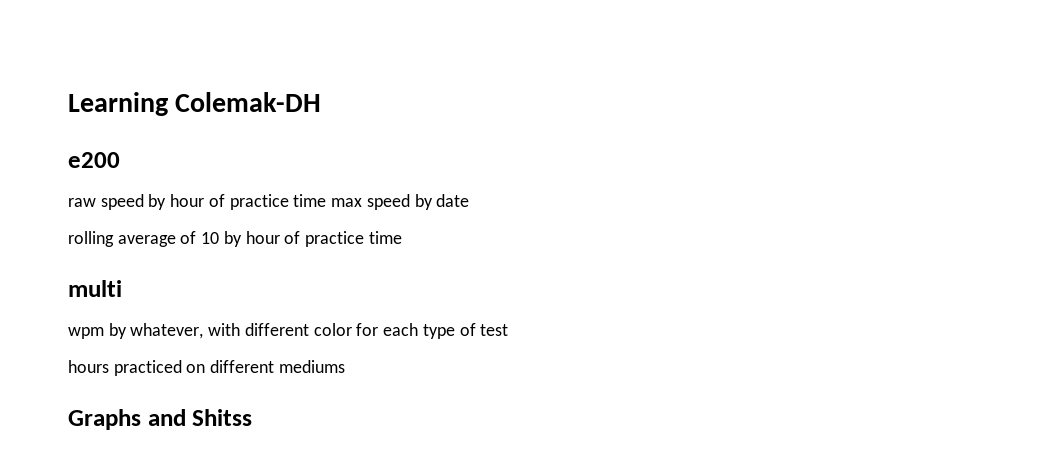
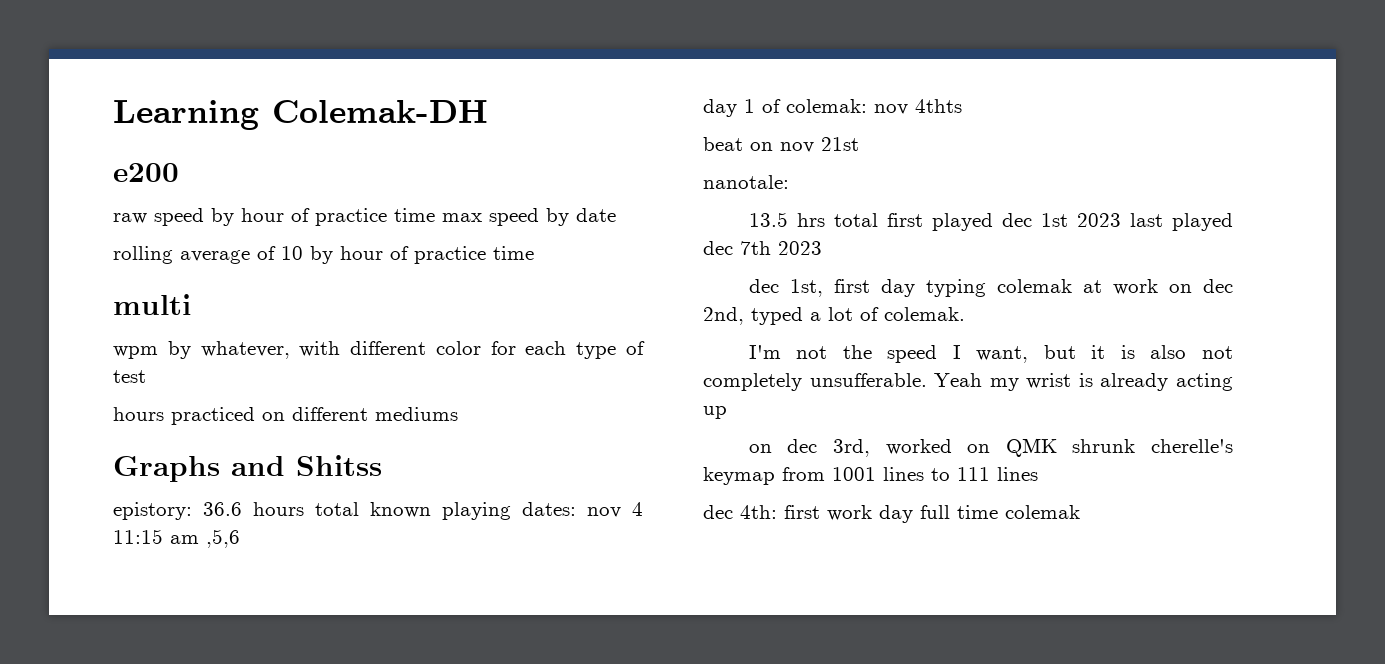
(253, 417) none -> [113,502,643,520] [113,529,240,548] [703,99,962,117] [703,137,859,153] [703,175,789,189] [748,212,1233,231] [703,241,822,255] [748,279,1233,297] [703,307,965,325] [748,345,1233,363] [703,373,1233,391] [703,406,727,419] [748,438,1233,457] [703,467,1038,485] [703,505,1080,523] // epistory: 36.6 hours total known playing dates: nov 4 11:15 am ,5,6 // day 1 of colemak: nov 4thts // beat on nov 21st // nanotale: // 13.5 hrs total first played dec 1st 2023 last played dec 7th 2023 // dec 1st, first day typing colemak at work on dec 2nd, typed a lot of colemak. // I'm not the speed I want, but it is also not completely unsufferable. Yeah my wrist is already acting up // on dec 3rd, worked on QMK shrunk cherelle's keymap from 1001 lines to 111 lines // dec 4th: first work day full time colemak

